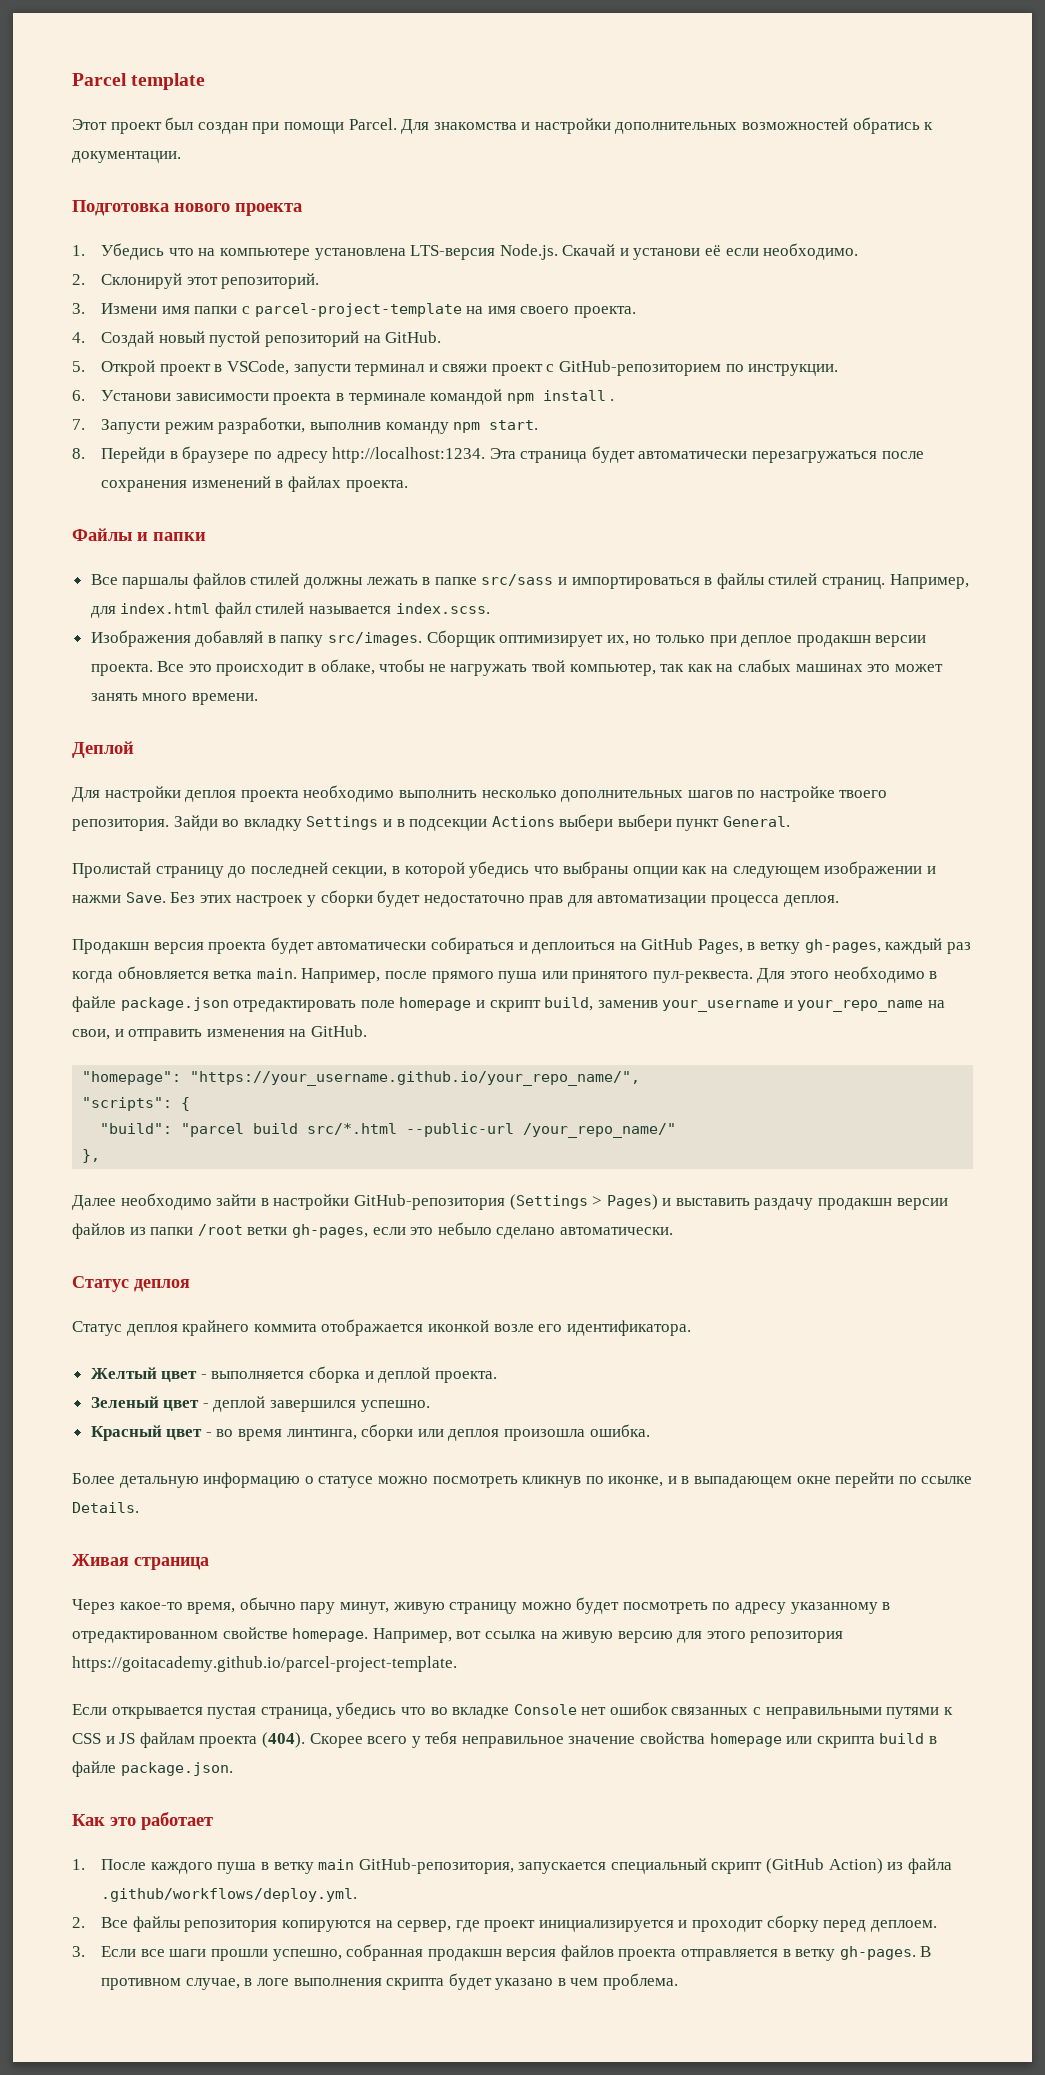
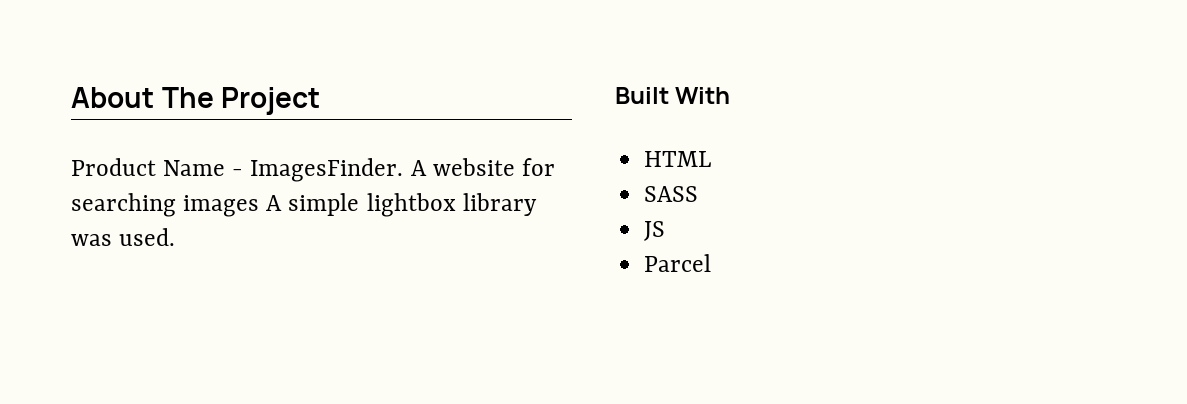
[72,73,206,90] [72,117,934,134] [72,151,181,163] [72,200,302,216] [72,243,859,260] [72,273,320,289] [72,303,636,318] [72,331,442,347] [72,360,839,376] [72,389,615,405] [72,417,539,434] [72,446,924,463] [101,476,408,492] [72,528,206,541] [90,573,969,589] [90,602,490,618] [90,630,927,647] [90,659,943,676] [90,693,258,705] [72,741,134,758] [72,785,888,802] [72,814,791,831] [72,861,936,878] [72,890,839,907] [72,937,971,954] [72,966,938,983] [72,996,946,1012] [72,1025,367,1041] [82,1071,641,1086] [82,1097,191,1111] [100,1123,677,1138] [82,1149,101,1163] [72,1193,948,1210] [72,1222,673,1239] [72,1276,190,1292] [72,1319,691,1336] [90,1366,497,1383] [90,1396,430,1412] [90,1424,650,1441] [72,1472,973,1488] [72,1502,139,1513] [72,1554,209,1570] [72,1597,891,1614] [72,1627,844,1643] [72,1656,457,1672] [72,1702,953,1719] [72,1731,938,1748] [72,1761,233,1777] [72,1812,213,1830] [72,1858,952,1874] [101,1888,358,1902] [72,1915,937,1932] [72,1944,932,1961] [101,1973,679,1990] Parcel template // Этот проект был создан при помощи Parcel. Для знакомства и настройки дополнительных возможностей обратись к документации. // Подготовка нового проекта // 1. Убедись что на компьютере установлена LTS-версия Node.js. Скачай и установи её если необходимо. // 2. Склонируй этот репозиторий. // 3. Измени имя папки с parcel-project-template на имя своего проекта. // 4. Создай новый пустой репозиторий на GitHub. // 5. Открой проект в VSCode, запусти терминал и свяжи проект с GitHub-репозиторием по инструкции. // 6. Установи зависимости проекта в терминале командой npm install . // 7. Запусти режим разработки, выполнив команду npm start. // 8. Перейди в браузере по адресу http://localhost:1234. Эта страница будет автоматически перезагружаться после сохранения изменений в файлах проекта. // Файлы и папки // Все паршалы файлов стилей должны лежать в папке src/sass и импортироваться в файлы стилей страниц. Например, для index.html файл стилей называется index.scss. // Изображения добавляй в папку src/images. Сборщик оптимизирует их, но только при деплое продакшн версии проекта. Все это происходит в облаке, чтобы не нагружать твой компьютер, так как на слабых машинах это может занять много времени. // Деплой // Для настройки деплоя проекта необходимо выполнить несколько дополнительных шагов по настройке твоего репозитория. Зайди во вкладку Settings и в подсекции Actions выбери выбери пункт General. // Пролистай страницу до последней секции, в которой убедись что выбраны опции как на следующем изображении и нажми Save. Без этих настроек у сборки будет недостаточно прав для автоматизации процесса деплоя. // Продакшн версия проекта будет автоматически собираться и деплоиться на GitHub Pages, в ветку gh-pages, каждый раз когда обновляется ветка main. Например, после прямого пуша или принятого пул-реквеста. Для этого необходимо в файле package.json отредактировать поле homepage и скрипт build, заменив your_username и your_repo_name на свои, и отправить изменения на GitHub. // "homepage": "https://your_username.github.io/your_repo_name/", // "scripts": { // "build": "parcel build src/*.html --public-url /your_repo_name/" // }, // Далее необходимо зайти в настройки GitHub-репозитория (Settings > Pages) и выставить раздачу продакшн версии файлов из папки /root ветки gh-pages, если это небыло сделано автоматически. // Статус деплоя // Статус деплоя крайнего коммита отображается иконкой возле его идентификатора. // Желтый цвет - выполняется сборка и деплой проекта. // Зеленый цвет - деплой завершился успешно. // Красный цвет - во время линтинга, сборки или деплоя произошла ошибка. // Более детальную информацию о статусе можно посмотреть кликнув по иконке, и в выпадающем окне перейти по ссылке Details. // Живая страница // Через какое-то время, обычно пару минут, живую страницу можно будет посмотреть по адресу указанному в отредактированном свойстве homepage. Например, вот ссылка на живую версию для этого репозитория https://goitacademy.github.io/parcel-project-template. // Если открывается пустая страница, убедись что во вкладке Console нет ошибок связанных с неправильными путями к CSS и JS файлам проекта (404). Скорее всего у тебя неправильное значение свойства homepage или скрипта build в файле package.json. // Как это работает // 1. После каждого пуша в ветку main GitHub-репозитория, запускается специальный скрипт (GitHub Action) из файла .github/workflows/deploy.yml. // 2. Все файлы репозитория копируются на сервер, где проект инициализируется и проходит сборку перед деплоем. // 3. Если все шаги прошли успешно, собранная продакшн версия файлов проекта отправляется в ветку gh-pages. В противном случае, в логе выполнения скрипта будет указано в чем проблема. -> [71,87,321,115] [71,158,555,182] [71,193,537,217] [71,228,176,246] [615,87,731,104] [644,151,712,167] [644,186,699,202] [644,221,666,241] [644,254,712,272] About The Project // Product Name - ImagesFinder. A website for searching images A simple lightbox library was used. // Built With // HTML // SASS // JS // Parcel

